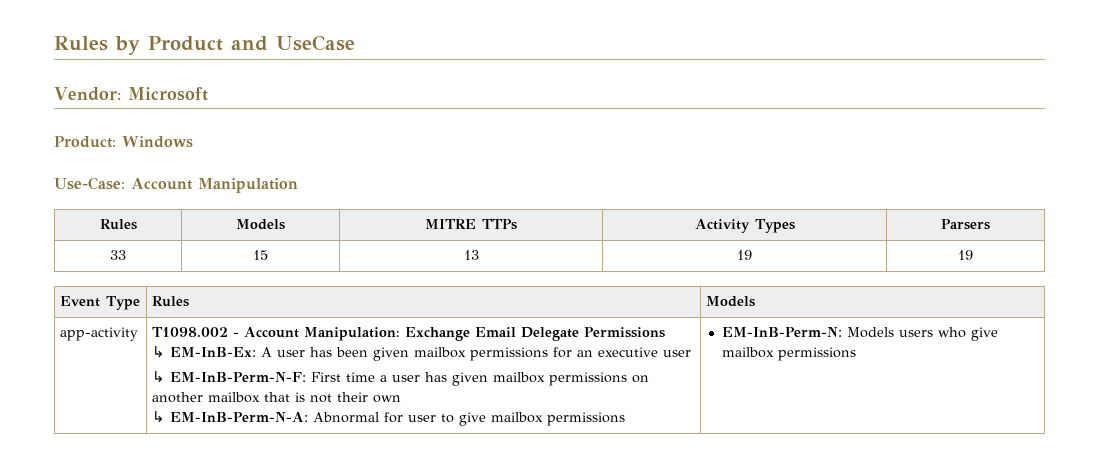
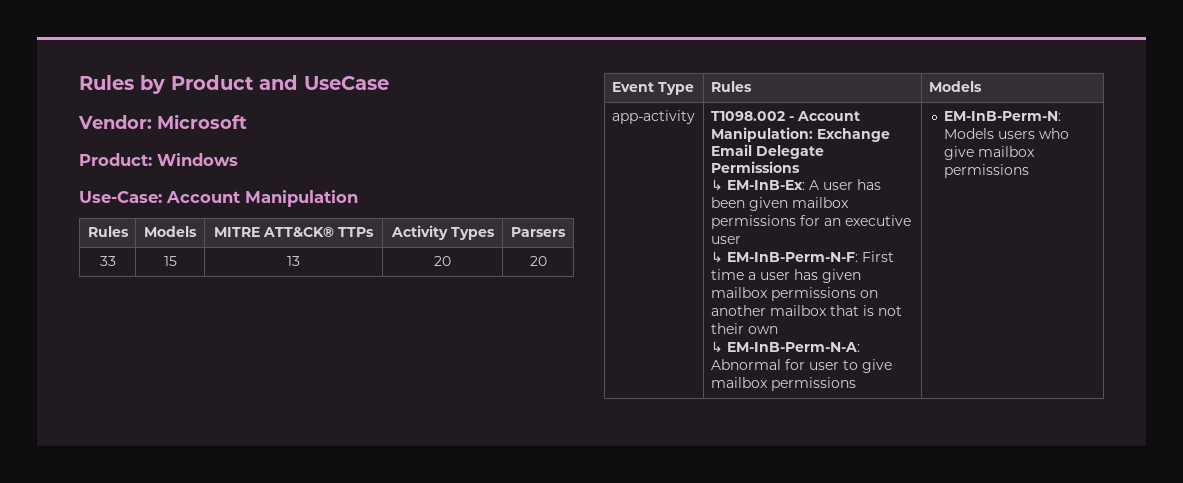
(476, 224) none -> [263,227,334,237] ATT&CK®
[737,250,752,260] [958,250,973,260] 19 | 19 -> [434,256,451,266] [529,256,547,266] 20 | 20

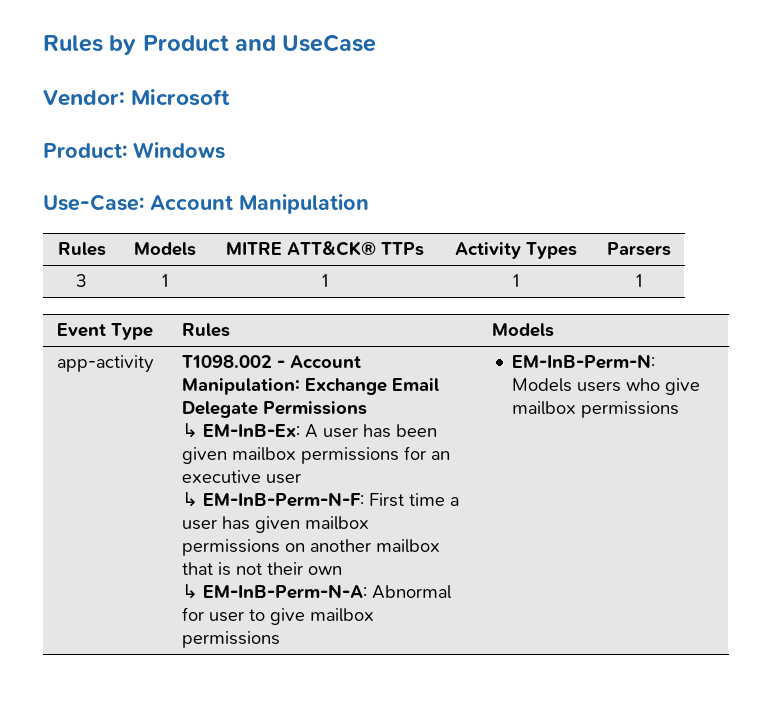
[99,256,116,266] [163,256,177,266] [287,256,300,266] [434,256,451,266] [529,256,547,266] 33 | 15 | 13 | 20 | 20 -> [76,274,87,287] [162,274,168,287] [322,274,329,287] [513,274,519,287] [635,274,642,287] 3 | 1 | 1 | 1 | 1

